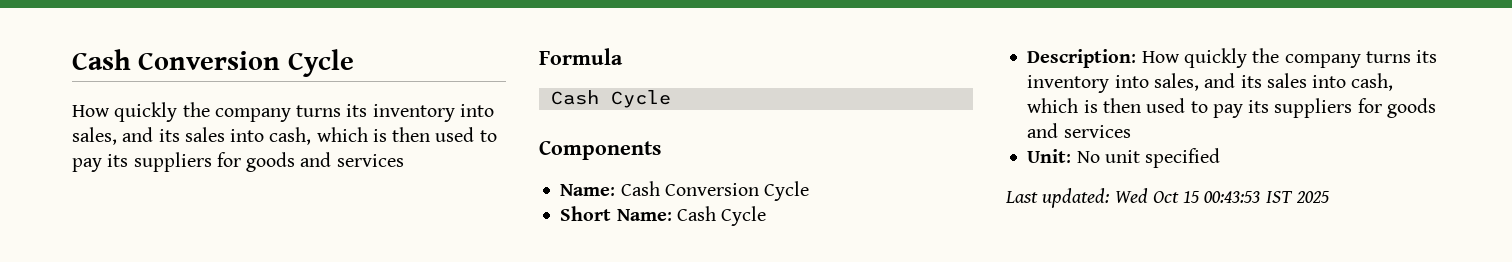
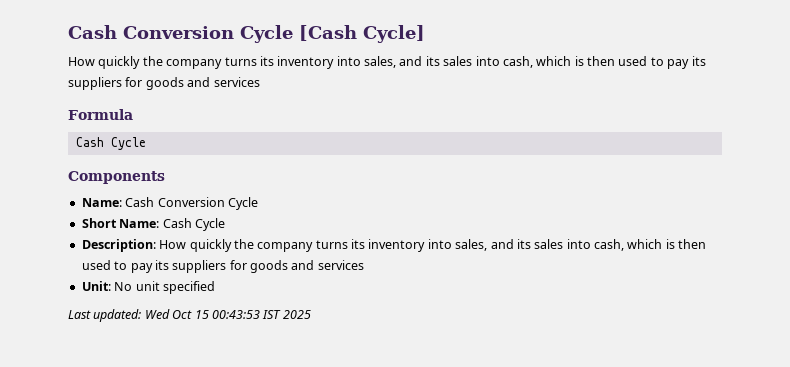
[72,49,354,77] Cash Conversion Cycle -> [68,25,425,43] Cash Conversion Cycle [Cash Cycle]

